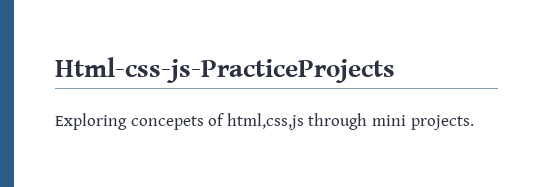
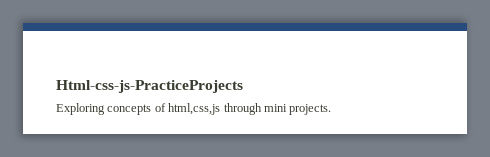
[130,116,204,130] concepets -> [107,104,152,115] concepts

